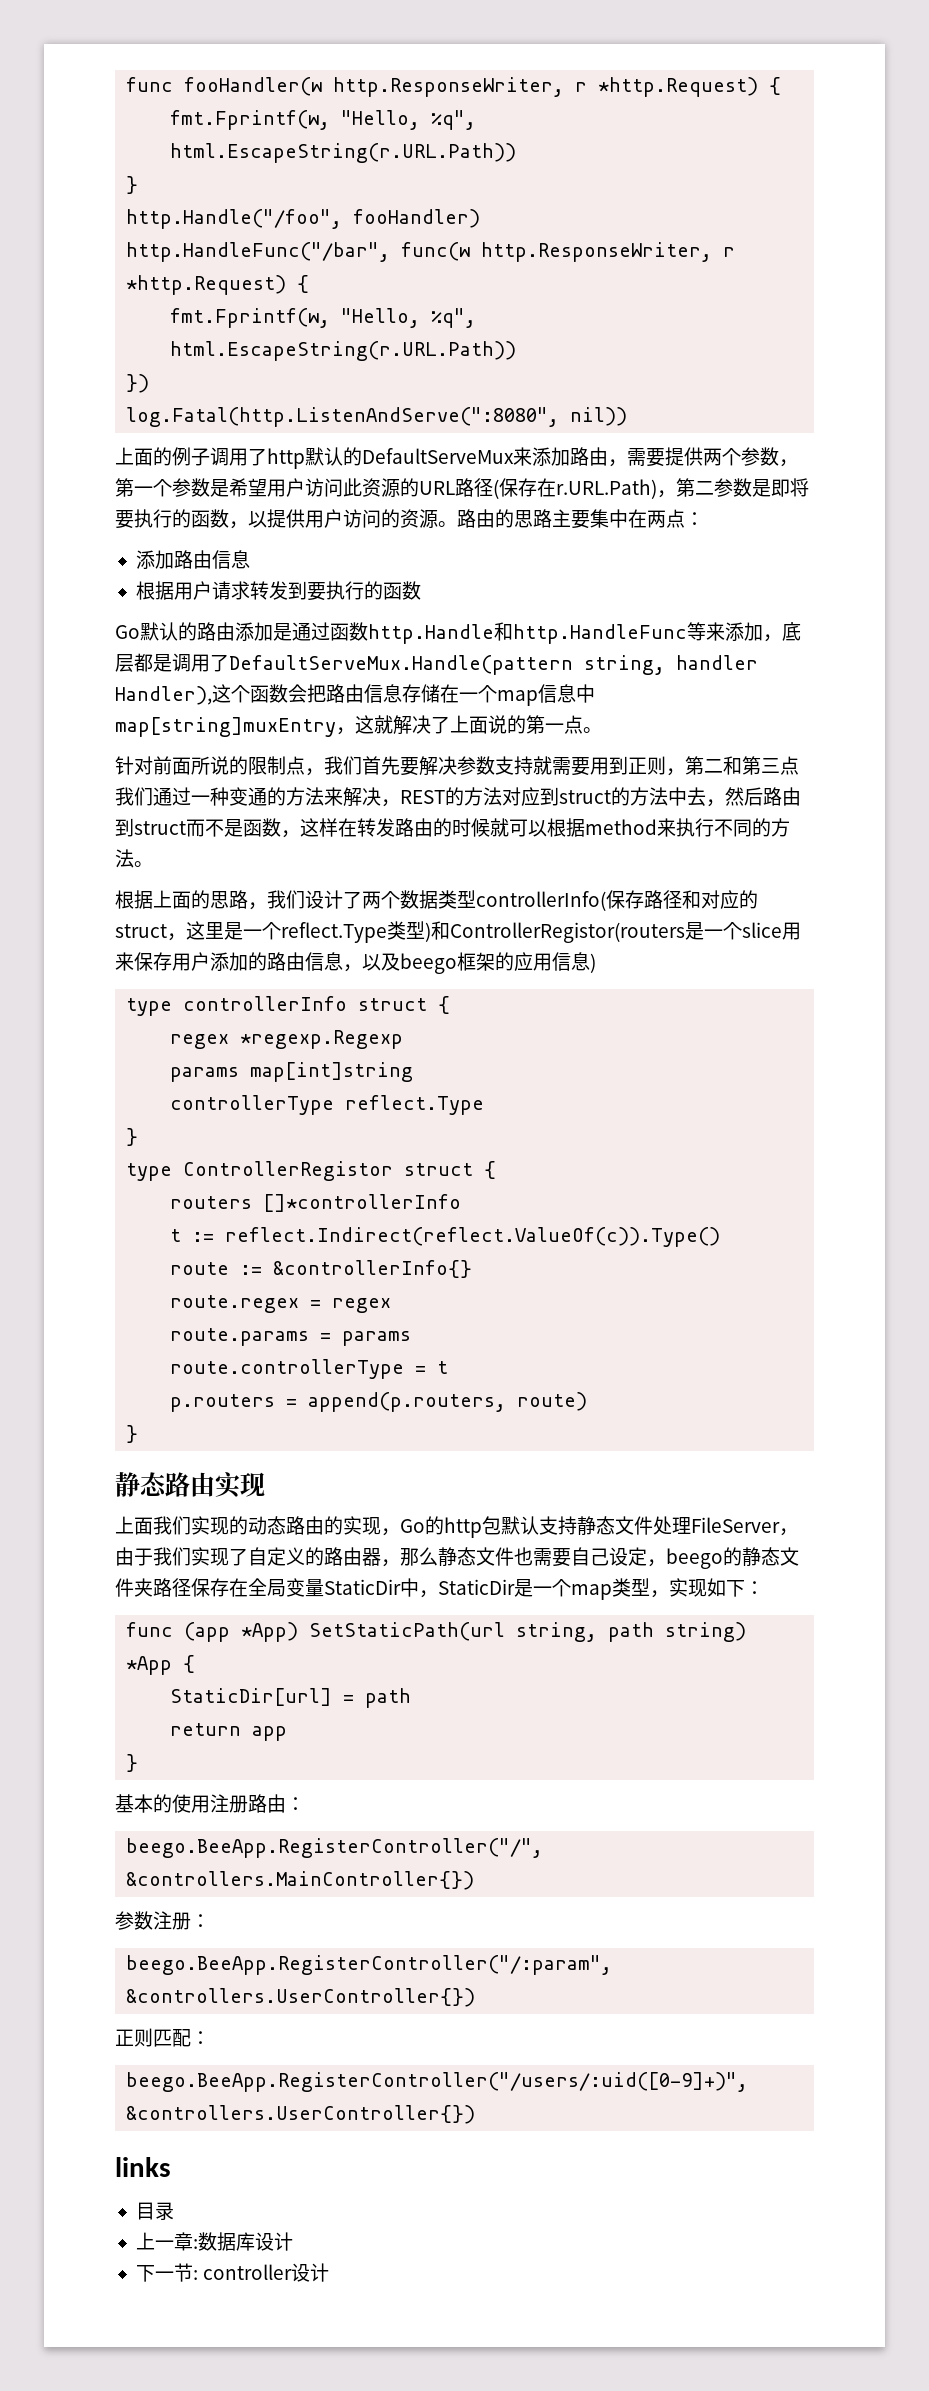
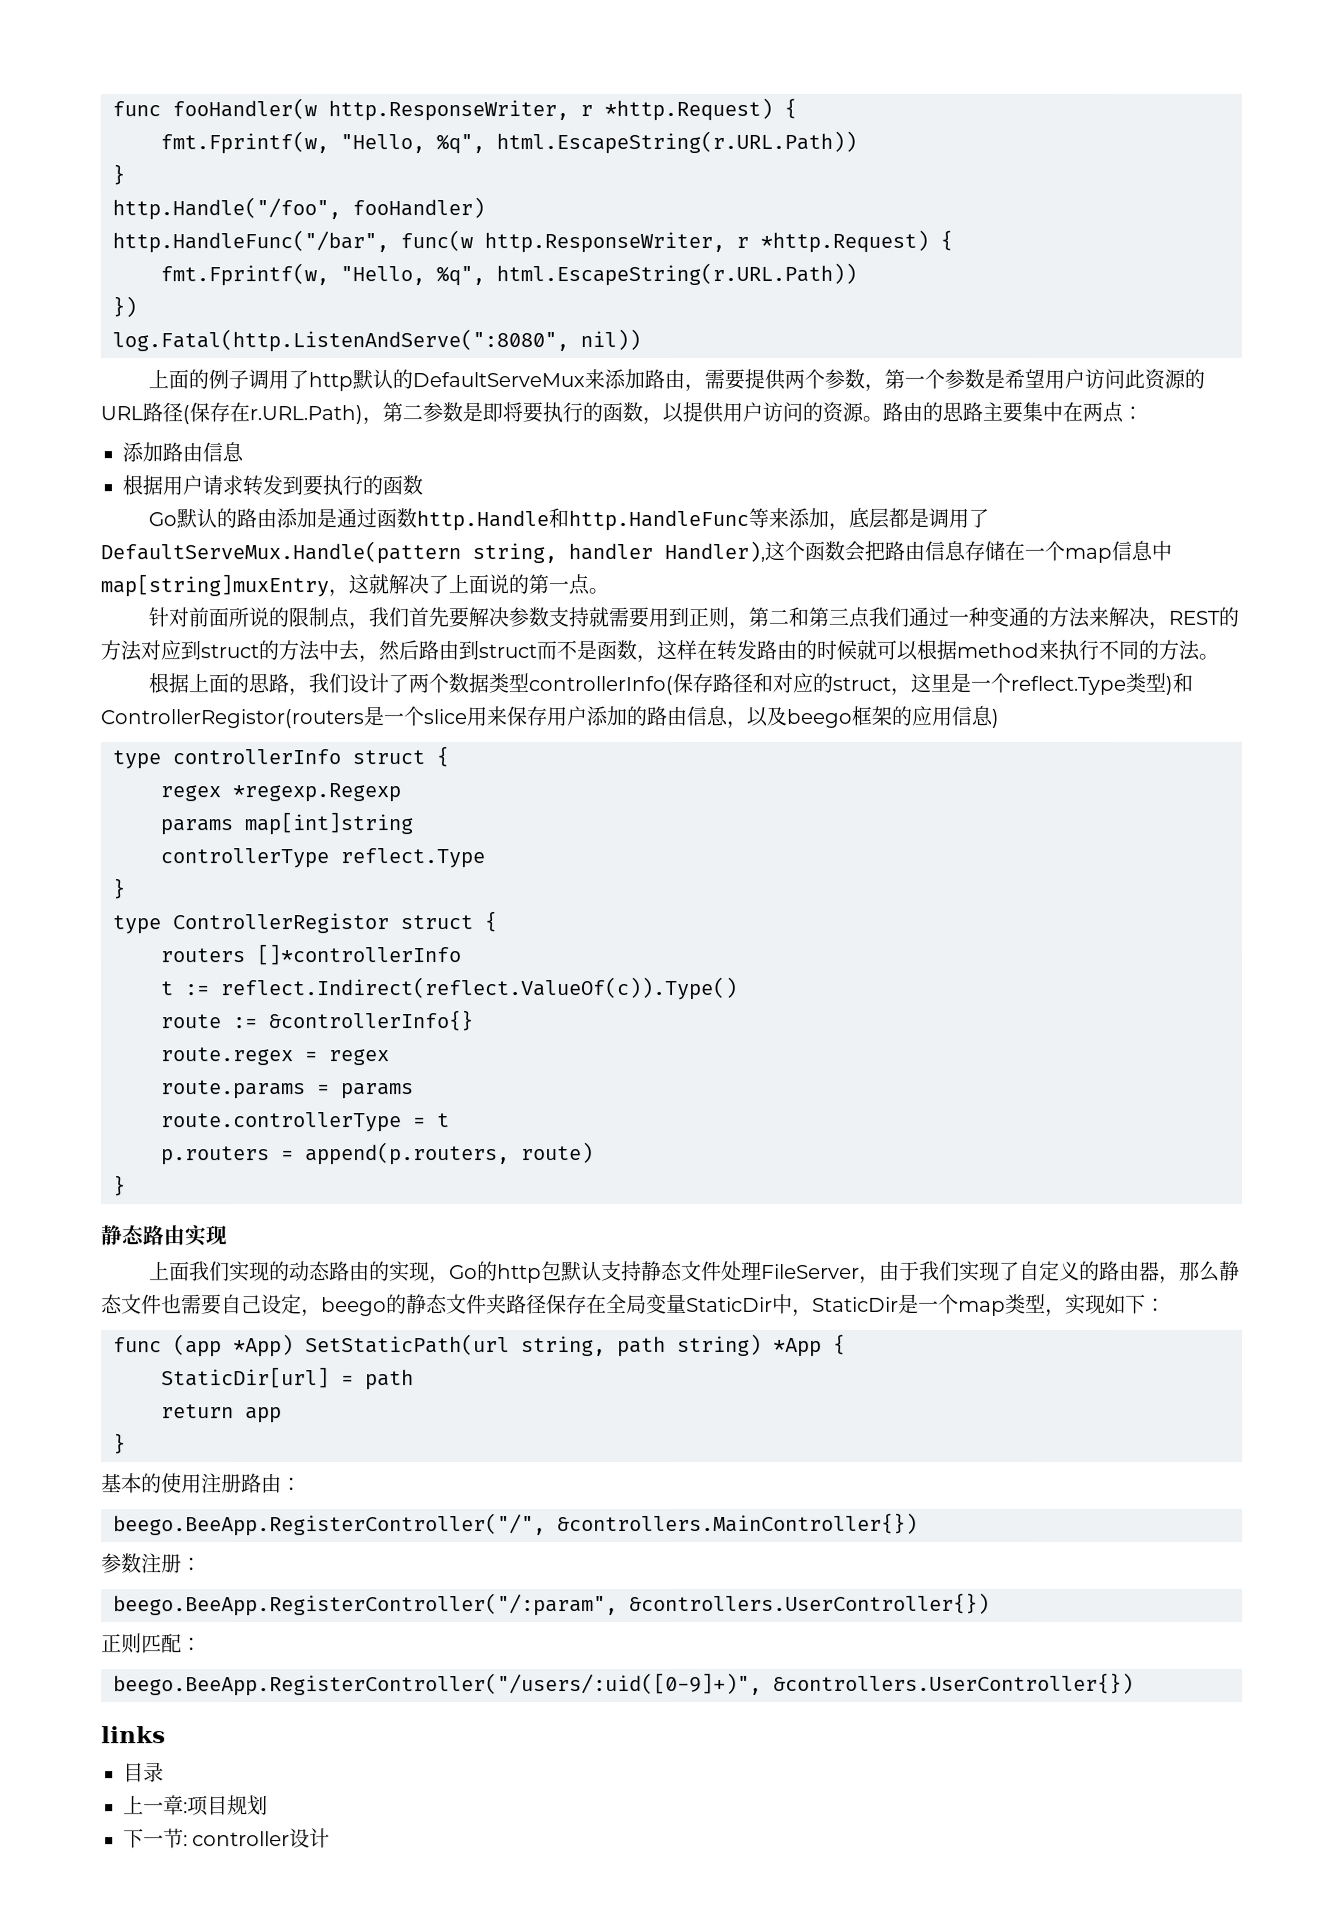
[197,2232,293,2251] 数据库设计 -> [187,1795,268,1817] 项目规划

